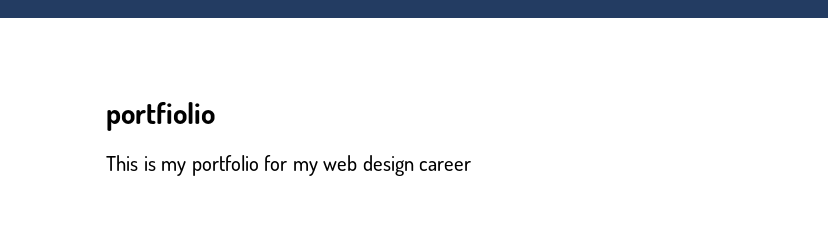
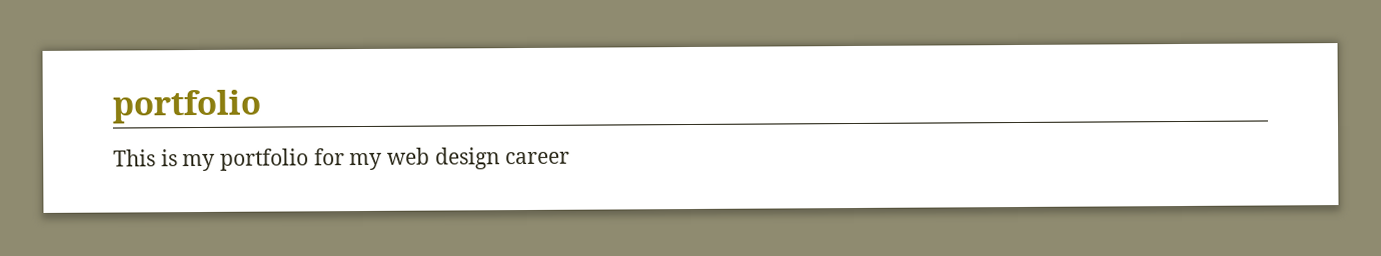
[106,102,215,131] portfiolio -> [112,89,261,124] portfolio

